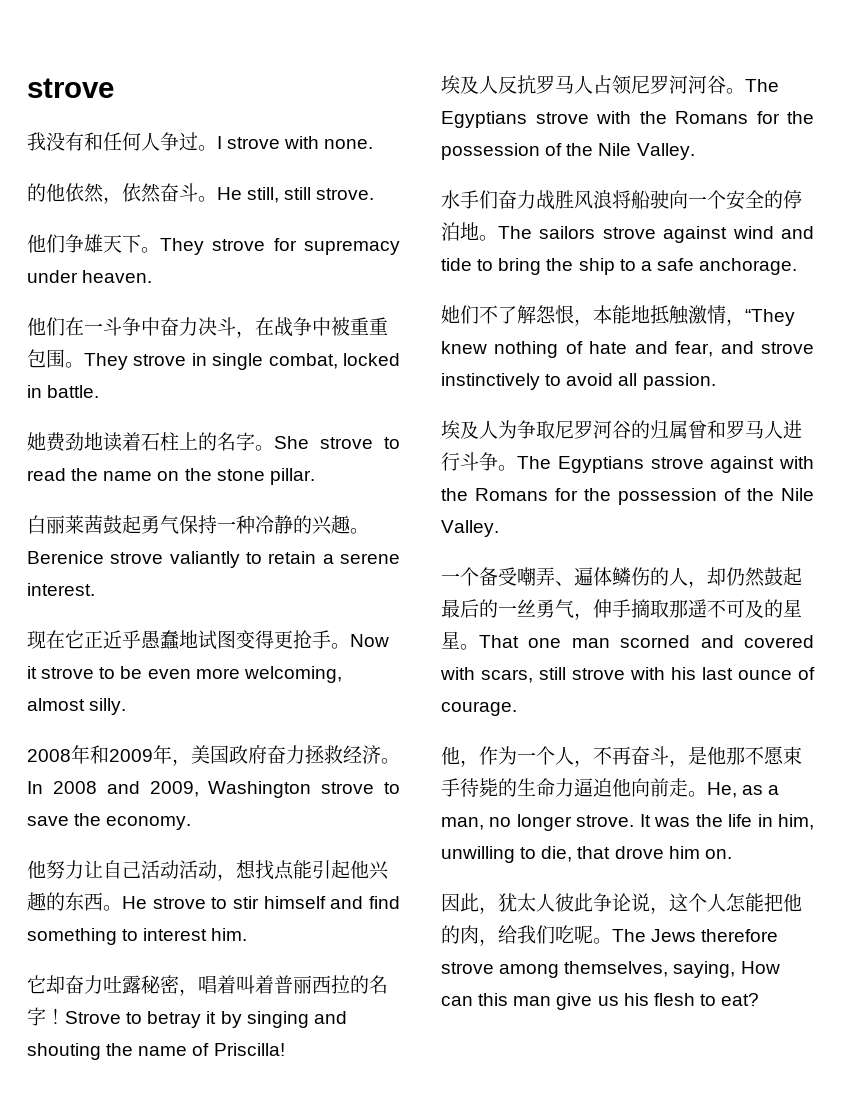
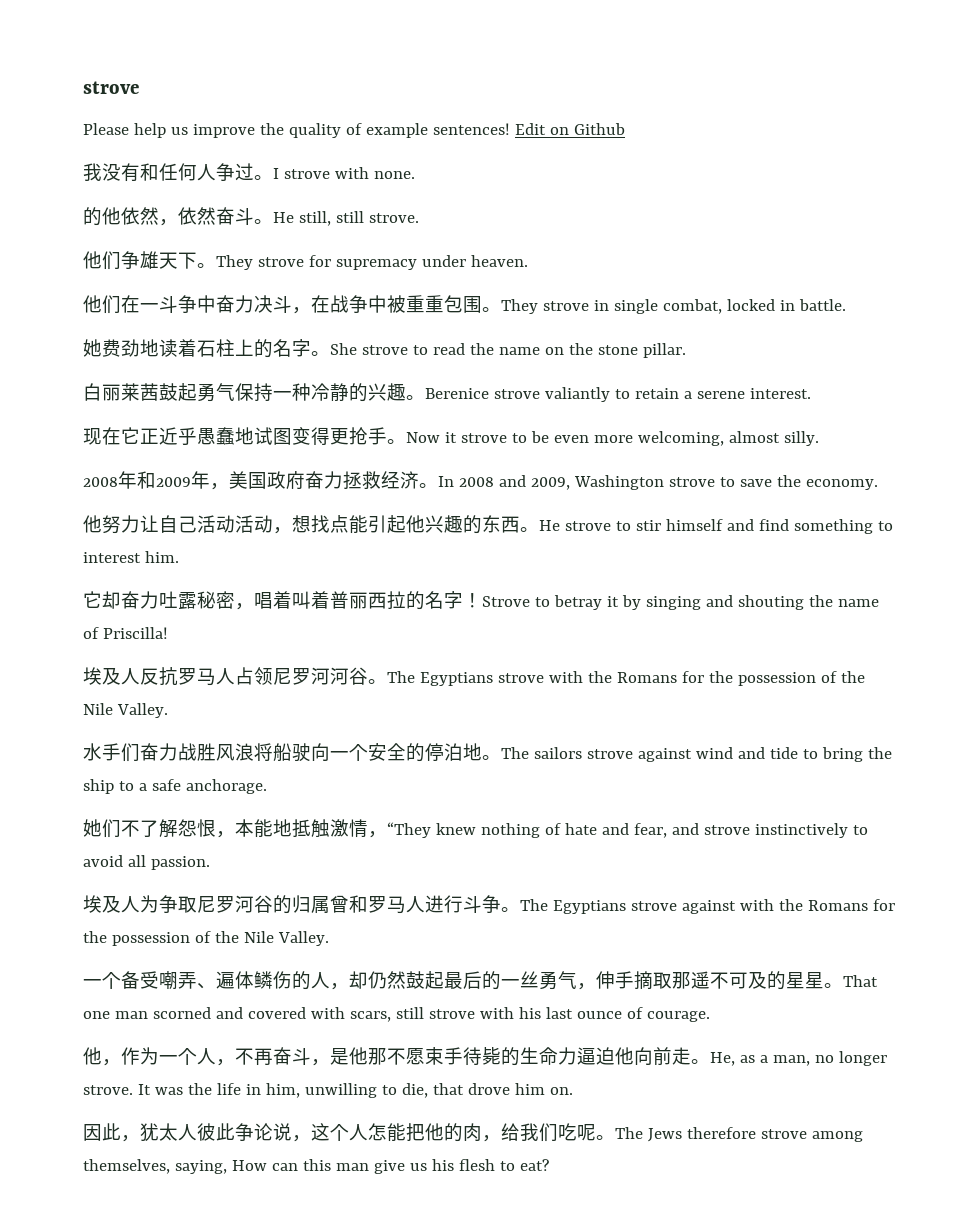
[27,78,114,98] strove -> [83,81,139,94] [83,123,625,138] strove // Please help us improve the quality of example sentences! Edit on Github

